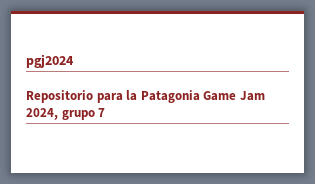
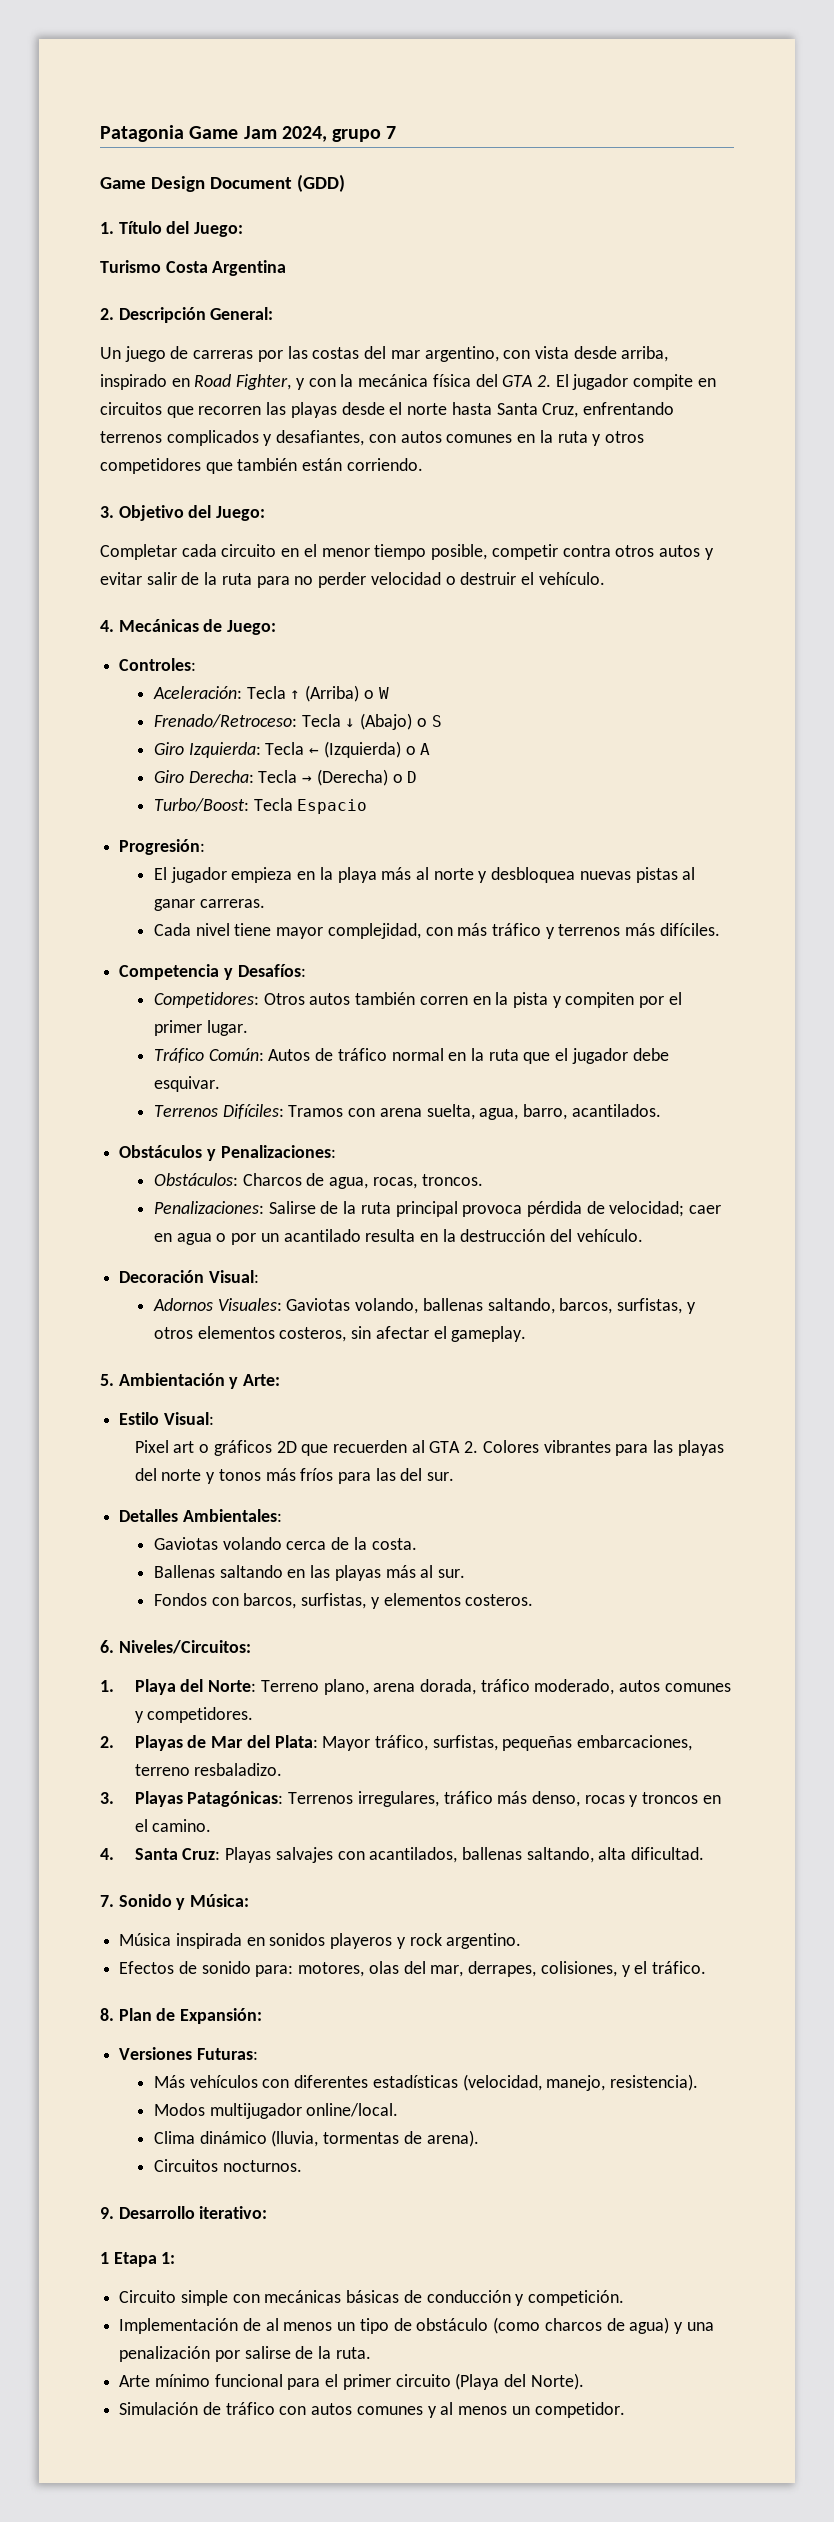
[26,54,74,68] [26,90,138,103] pgj2024 // Repositorio para la -> (100, 133) none
(106, 112) none -> [100,174,345,192] [100,221,244,237] [100,260,287,276] [100,307,274,323] [100,346,669,362] [100,374,716,390] [100,402,674,418] [100,430,644,446] [100,458,423,474] [100,505,266,521] [100,544,714,560] [100,572,605,588] [100,619,277,635] [119,658,197,671] [152,685,389,702] [153,713,442,730] [153,741,431,758] [153,769,418,786] [153,798,368,814] [119,839,206,855] [153,867,696,883] [153,899,265,911] [153,923,720,939] [119,964,306,980] [153,992,682,1008] [153,1020,248,1036] [153,1048,669,1064] [153,1076,220,1092] [153,1104,661,1120] [119,1145,336,1161] [153,1173,483,1189] [153,1201,722,1217] [153,1229,643,1245] [119,1270,259,1283] [152,1298,696,1314] [153,1326,527,1342] [100,1373,281,1389] [119,1412,214,1425] [134,1440,724,1456] [134,1468,455,1484] [119,1509,282,1522] [153,1537,417,1550] [153,1565,465,1581] [153,1593,534,1609] [100,1640,251,1654] [100,1679,731,1695] [134,1707,254,1723] [100,1735,693,1751] [134,1763,283,1776] [100,1791,721,1807] [134,1819,212,1832] [100,1847,705,1863] [100,1894,250,1910] [119,1933,522,1949] [119,1961,706,1977] [100,2008,263,2024] [119,2047,258,2060] [153,2074,698,2091] [153,2103,399,2119] [153,2130,479,2147] [153,2159,302,2172] [100,2206,268,2219] [100,2252,176,2267] [119,2290,625,2306] [119,2317,714,2334] [119,2346,371,2362] [119,2373,584,2390] [119,2402,625,2418] // Game Design Document (GDD) // 1. Título del Juego: // Turismo Costa Argentina // 2. Descripción General: // Un juego de carreras por las costas del mar argentino, con vista desde arriba, inspirado en Road Fighter, y con la mecánica física del GTA 2. El jugador compite en circuitos que recorren las playas desde el norte hasta Santa Cruz, enfrentando terrenos complicados y desafiantes, con autos comunes en la ruta y otros competidores que también están corriendo. // 3. Objetivo del Juego: // Completar cada circuito en el menor tiempo posible, competir contra otros autos y evitar salir de la ruta para no perder velocidad o destruir el vehículo. // 4. Mecánicas de Juego: // Controles: // Aceleración: Tecla ↑ (Arriba) o W // Frenado/Retroceso: Tecla ↓ (Abajo) o S // Giro Izquierda: Tecla ← (Izquierda) o A // Giro Derecha: Tecla → (Derecha) o D // Turbo/Boost: Tecla Espacio // Progresión: // El jugador empieza en la playa más al norte y desbloquea nuevas pistas al ganar carreras. // Cada nivel tiene mayor complejidad, con más tráfico y terrenos más difíciles. // Competencia y Desafíos: // Competidores: Otros autos también corren en la pista y compiten por el primer lugar. // Tráfico Común: Autos de tráfico normal en la ruta que el jugador debe esquivar. // Terrenos Difíciles: Tramos con arena suelta, agua, barro, acantilados. // Obstáculos y Penalizaciones: // Obstáculos: Charcos de agua, rocas, troncos. // Penalizaciones: Salirse de la ruta principal provoca pérdida de velocidad; caer en agua o por un acantilado resulta en la destrucción del vehículo. // Decoración Visual: // Adornos Visuales: Gaviotas volando, ballenas saltando, barcos, surfistas, y otros elementos costeros, sin afectar el gameplay. // 5. Ambientación y Arte: // Estilo Visual: // Pixel art o gráficos 2D que recuerden al GTA 2. Colores vibrantes para las playas del norte y tonos más fríos para las del sur. // Detalles Ambientales: // Gaviotas volando cerca de la costa. // Ballenas saltando en las playas más al sur. // Fondos con barcos, surfistas, y elementos costeros. // 6. Niveles/Circuitos: // 1. Playa del Norte: Terreno plano, arena dorada, tráfico moderado, autos comunes y competidores. // 2. Playas de Mar del Plata: Mayor tráfico, surfistas, pequeñas embarcaciones, terreno resbaladizo. // 3. Playas Patagónicas: Terrenos irregulares, tráfico más denso, rocas y troncos en el camino. // 4. Santa Cruz: Playas salvajes con acantilados, ballenas saltando, alta dificultad. // 7. Sonido y Música: // Música inspirada en sonidos playeros y rock argentino. // Efectos de sonido para: motores, olas del mar, derrapes, colisiones, y el tráfico. // 8. Plan de Expansión: // Versiones Futuras: // Más vehículos con diferentes estadísticas (velocidad, manejo, resistencia). // Modos multijugador online/local. // Clima dinámico (lluvia, tormentas de arena). // Circuitos nocturnos. // 9. Desarrollo iterativo: // 1 Etapa 1: // Circuito simple con mecánicas básicas de conducción y competición. // Implementación de al menos un tipo de obstáculo (como charcos de agua) y una penalización por salirse de la ruta. // Arte mínimo funcional para el primer circuito (Playa del Norte). // Simulación de tráfico con autos comunes y al menos un competidor.

